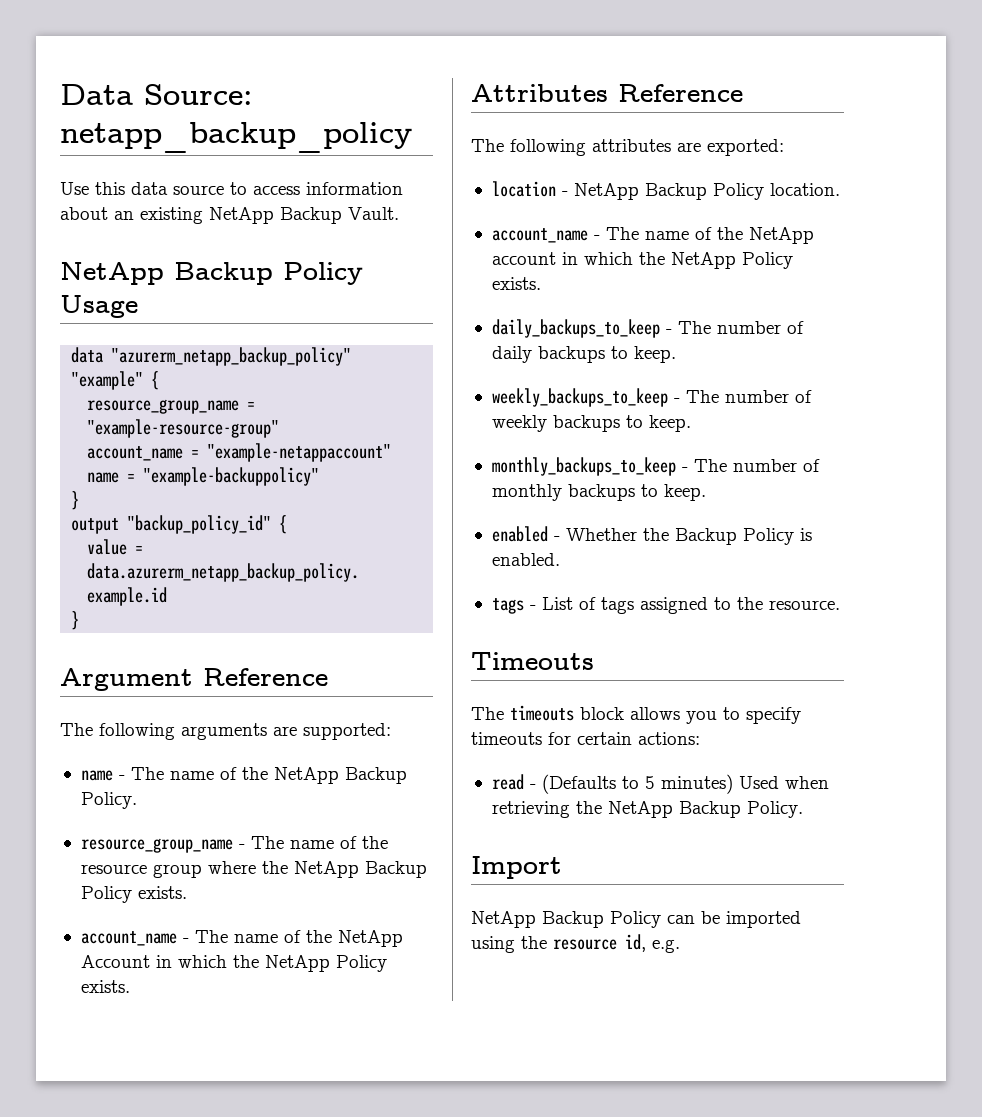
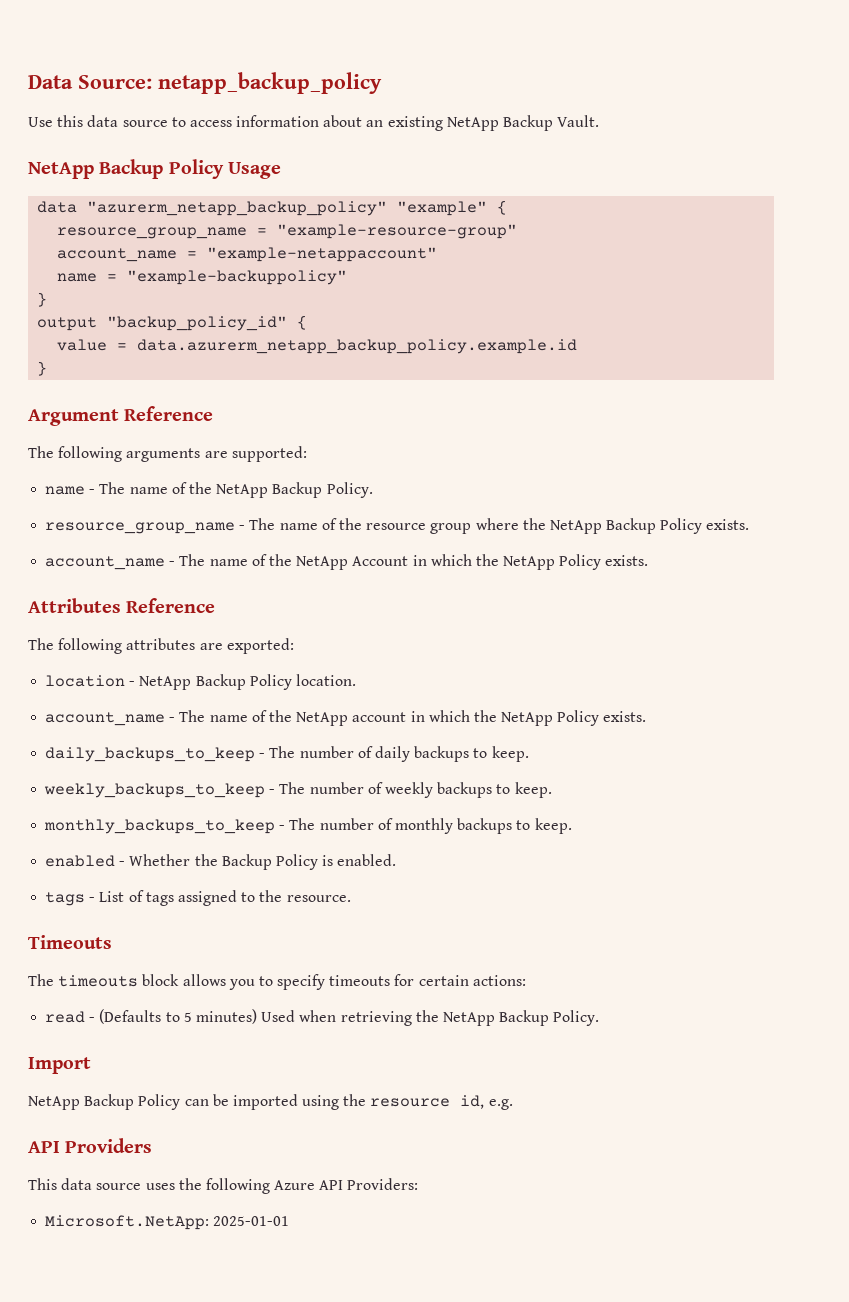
(680, 946) none -> [28,1138,153,1153] [28,1178,419,1194] [45,1215,290,1230] // API Providers // This data source uses the following Azure API Providers: // Microsoft.NetApp: 2025-01-01

